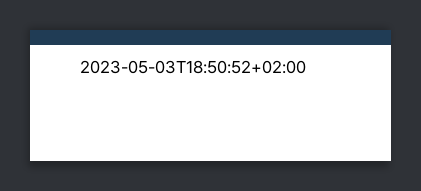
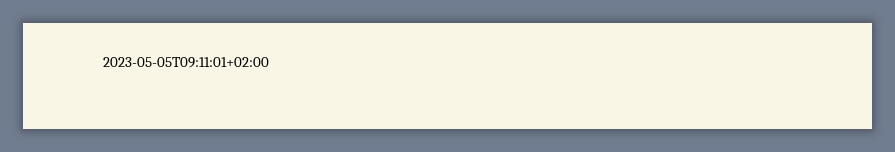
[80,60,306,74] 2023-05-03T18:50:52+02:00 -> [103,57,269,68] 2023-05-05T09:11:01+02:00

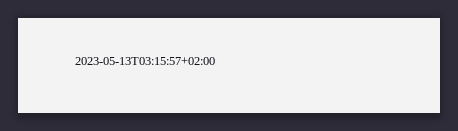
[103,57,269,68] 2023-05-05T09:11:01+02:00 -> [75,57,215,65] 2023-05-13T03:15:57+02:00

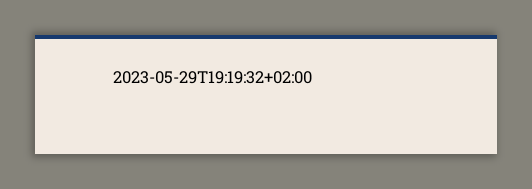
[75,57,215,65] 2023-05-13T03:15:57+02:00 -> [113,71,312,84] 2023-05-29T19:19:32+02:00

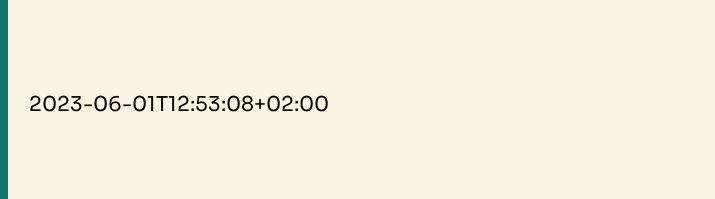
[113,71,312,84] 2023-05-29T19:19:32+02:00 -> [29,95,329,112] 2023-06-01T12:53:08+02:00

